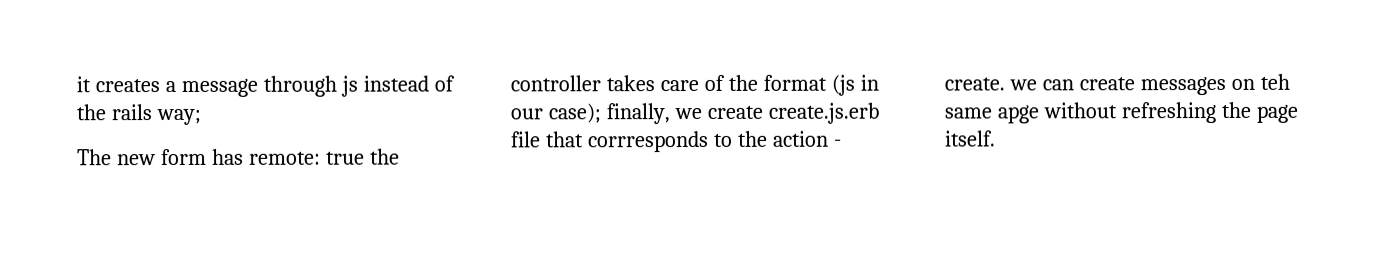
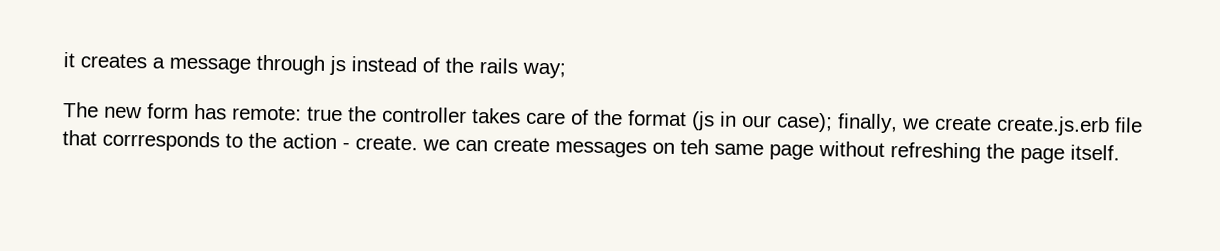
[996,105,1039,124] apge -> [769,144,814,160] page

